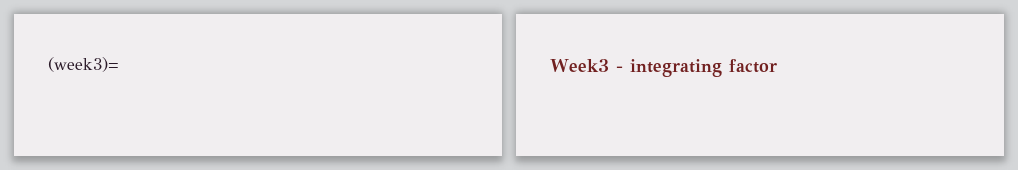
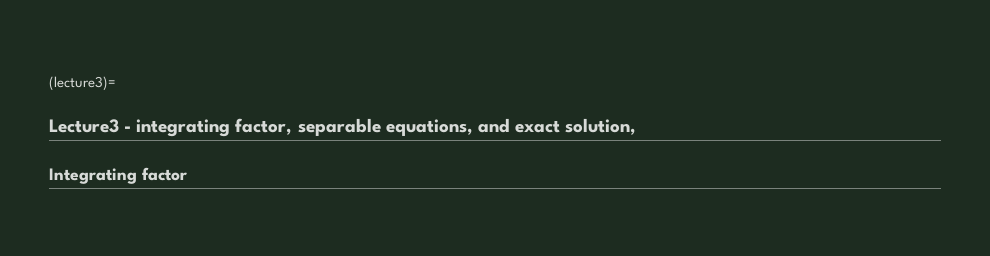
[48,57,119,72] [550,59,722,77] (week3)= // Week3 - integrating -> [49,76,116,91] [49,118,637,137] [49,168,137,184] (lecture3)= // Lecture3 - integrating factor, separable equations, and exact solution, // Integrating

